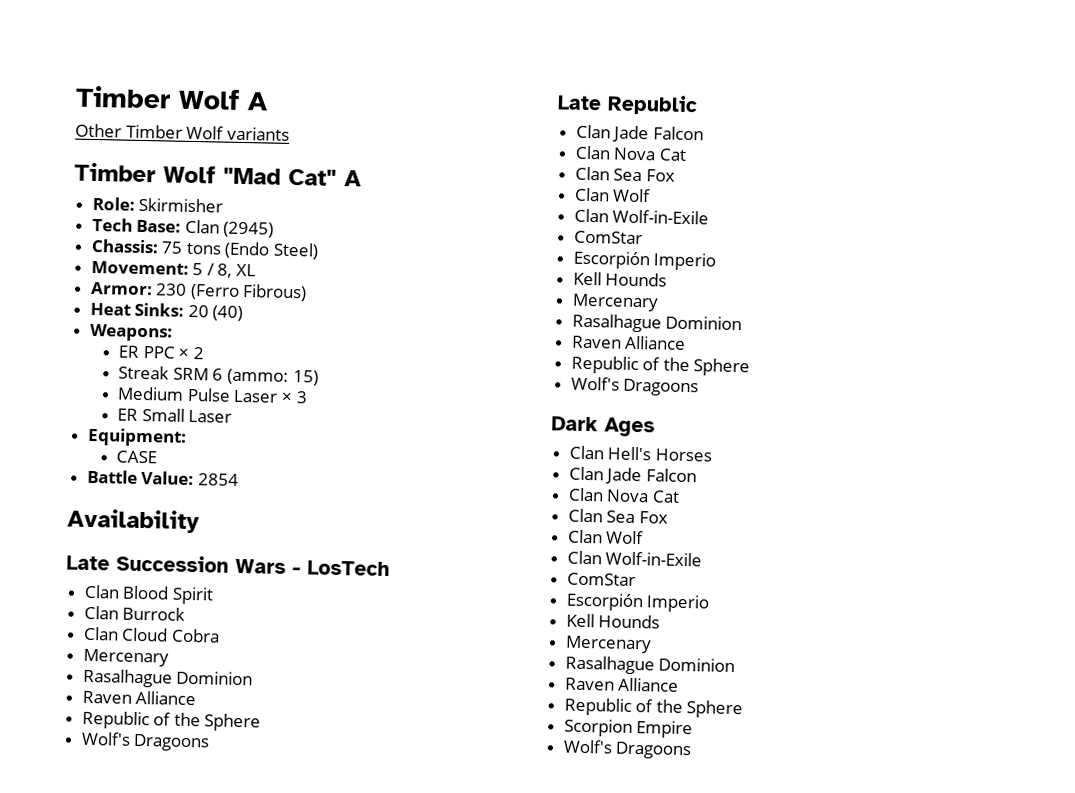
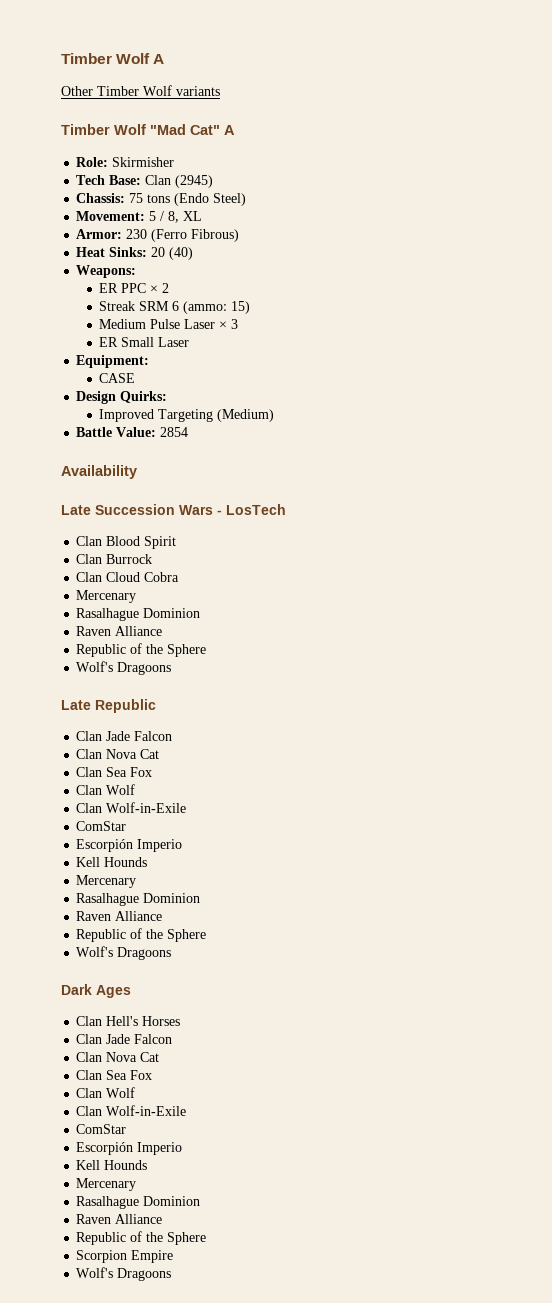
(158, 457) none -> [76,391,168,404] [99,409,275,422] // Design Quirks: // Improved Targeting (Medium)

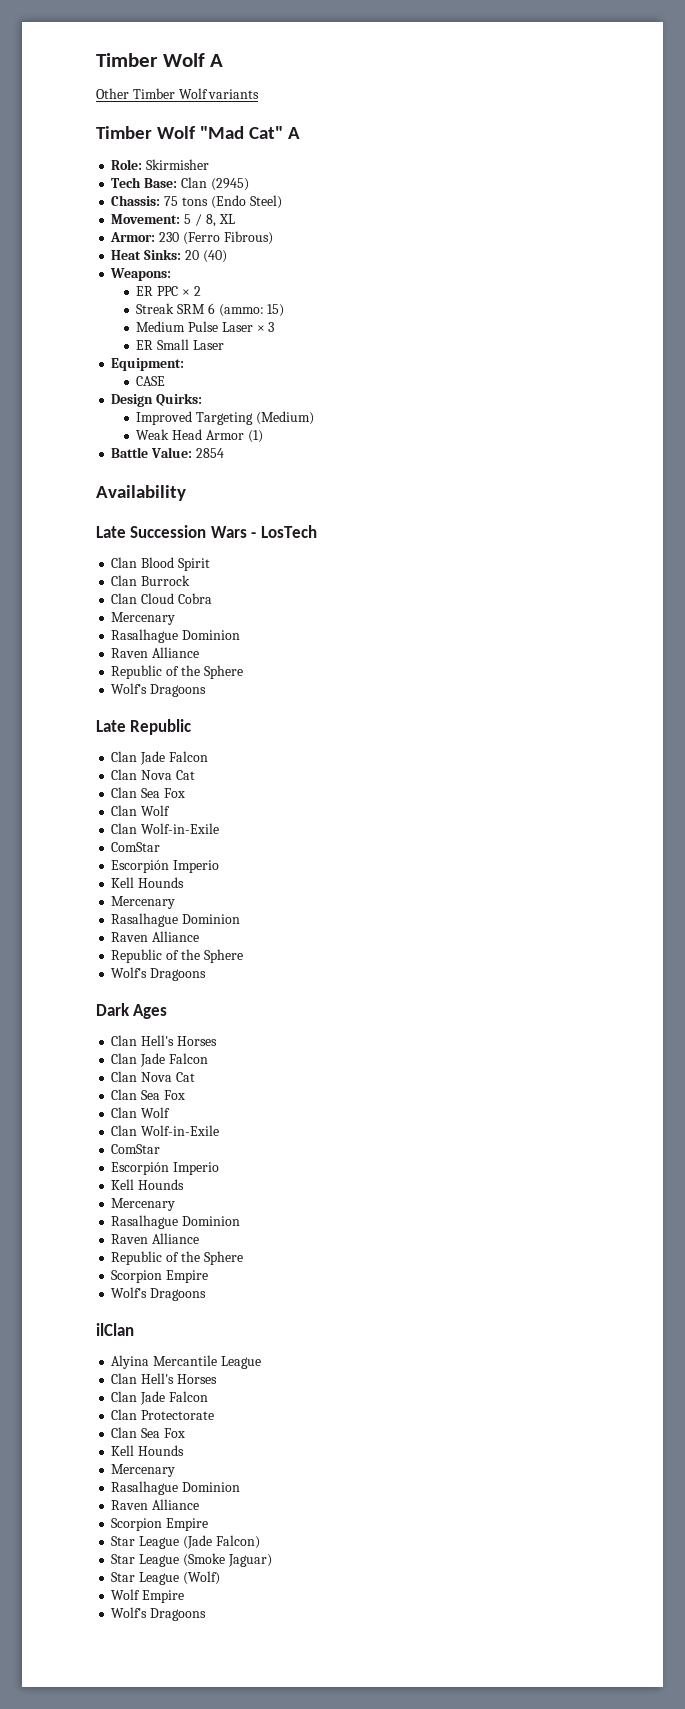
(275, 415) none -> [136,429,263,443] // Weak Head Armor (1)
(172, 1274) none -> [96,1323,134,1336] [111,1355,261,1369] [111,1373,217,1384] [111,1391,208,1405] [111,1409,215,1420] [111,1427,185,1438] [111,1445,185,1456] [111,1464,176,1477] [111,1481,241,1495] [111,1499,200,1510] [111,1518,209,1531] [111,1535,260,1549] [111,1553,272,1567] [111,1571,220,1585] [111,1589,185,1603] [111,1607,207,1621] // ilClan // Alyina Mercantile League // Clan Hell's Horses // Clan Jade Falcon // Clan Protectorate // Clan Sea Fox // Kell Hounds // Mercenary // Rasalhague Dominion // Raven Alliance // Scorpion Empire // Star League (Jade Falcon) // Star League (Smoke Jaguar) // Star League (Wolf) // Wolf Empire // Wolf's Dragoons

